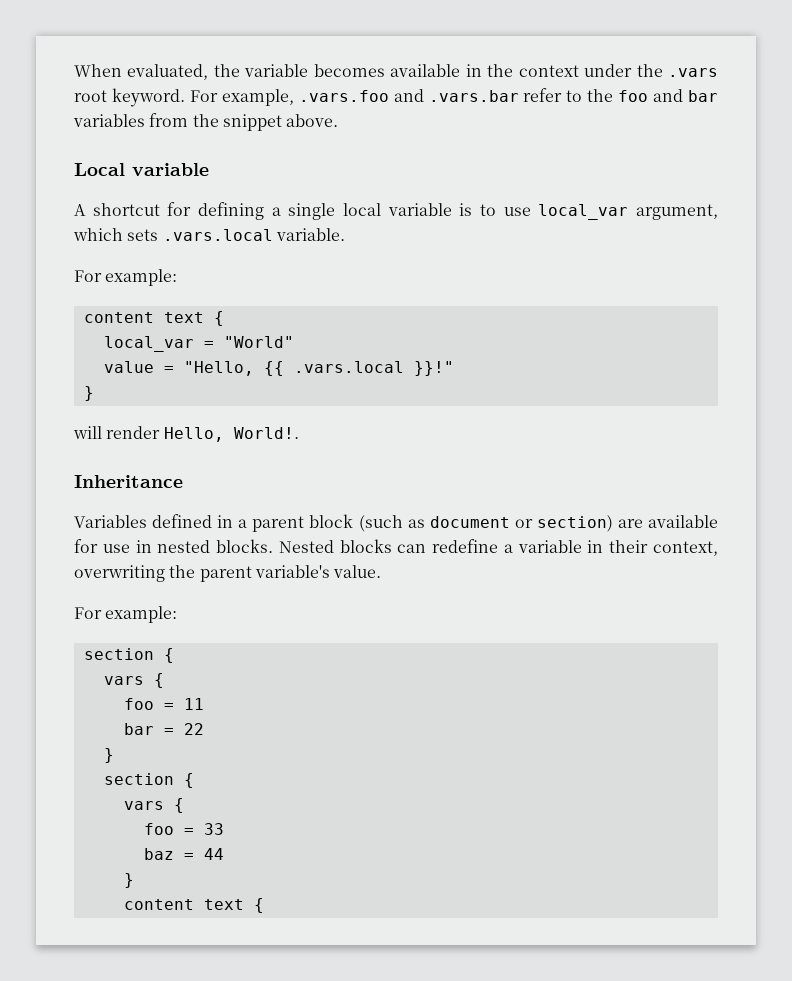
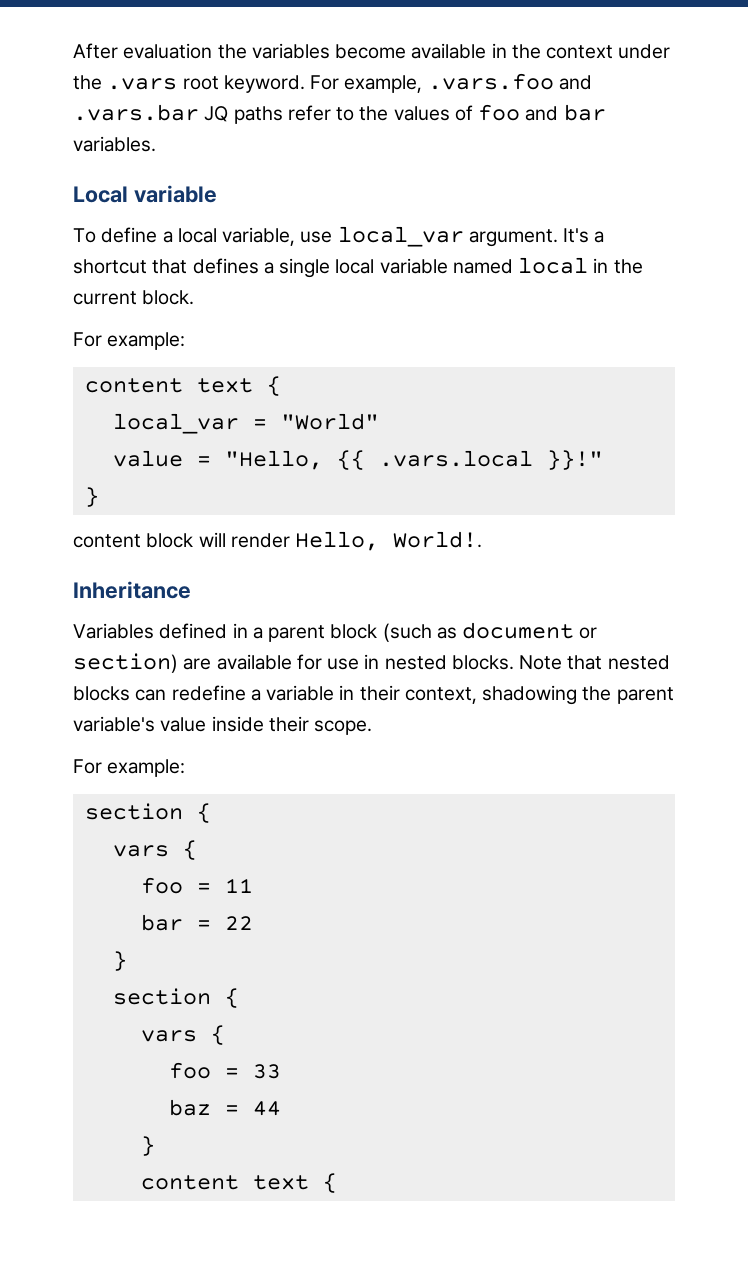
[74,64,385,80] When evaluated, the variable becomes -> [73,43,407,59] After evaluation the variables become
(519, 96) none -> [204,106,283,124] JQ paths
(614, 95) none -> [393,105,473,121] values of
[73,113,339,131] [74,163,209,176] [74,202,719,220] [73,228,345,241] variables from the snippet above. // Local variable // A shortcut for defining a single local variable is to use local_var argument, which sets .vars.local variable. -> [73,136,156,152] [73,185,217,203] [73,226,605,247] [73,257,643,278] [73,290,195,305] variables. // Local variable // To define a local variable, use local_var argument. It's a shortcut that defines a single local variable named local in the current block.
(94, 393) none -> [73,533,194,548] content block
[278,540,334,553] Nested -> [519,655,670,670] Note that nested
[74,565,165,582] overwriting -> [482,685,578,705] shadowing
[333,565,382,578] value. -> [160,716,373,735] value inside their scope.

